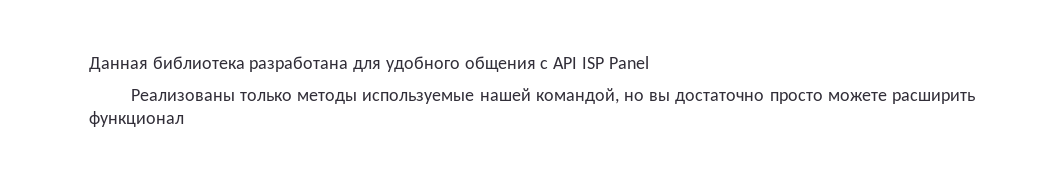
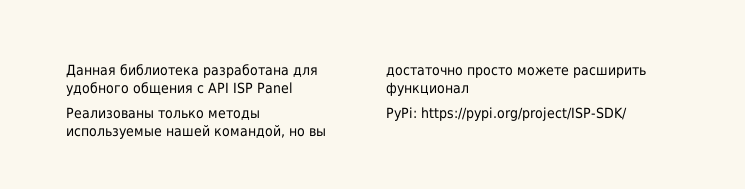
(184, 119) none -> [386,107,627,121] // PyPi: https://pypi.org/project/ISP-SDK/

